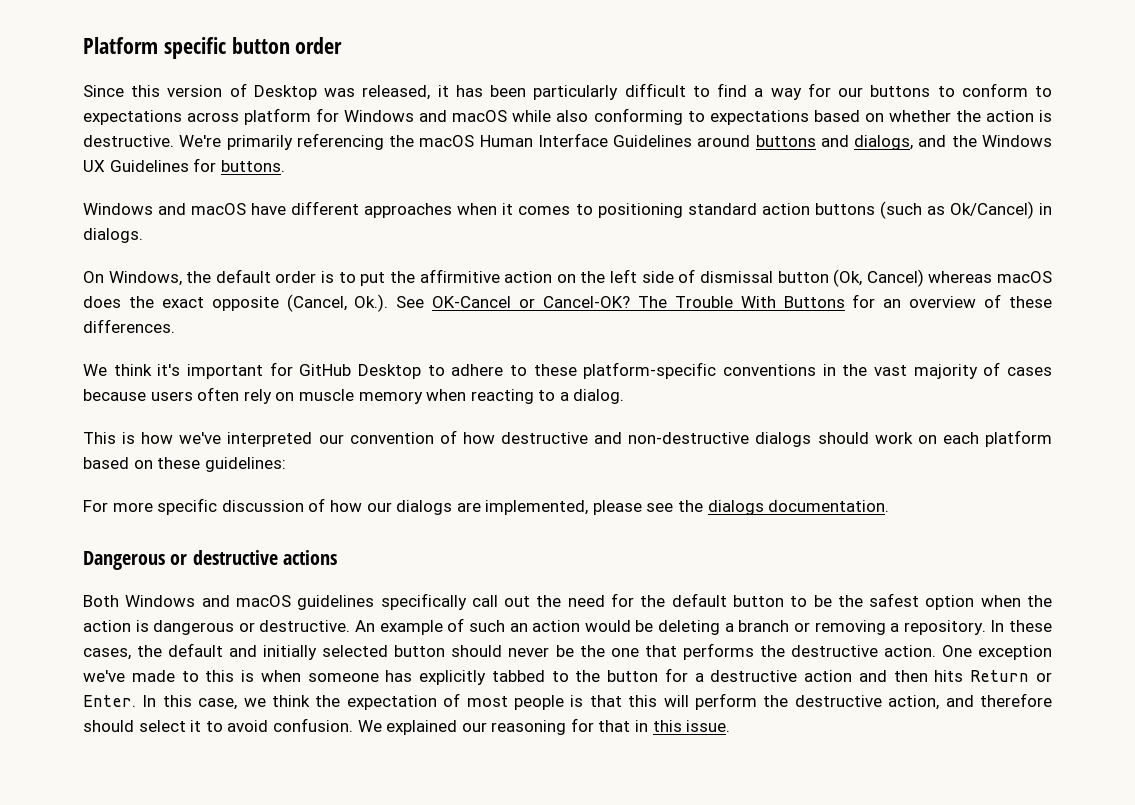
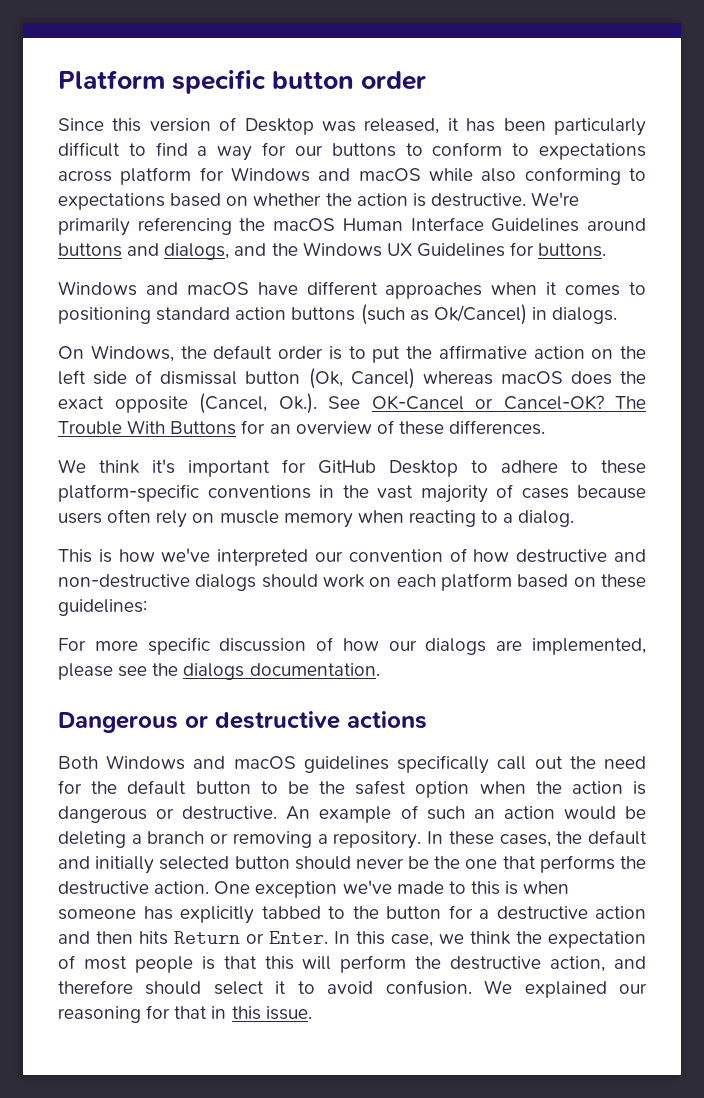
[419,269,500,283] affirmitive -> [438,345,527,359] affirmative

